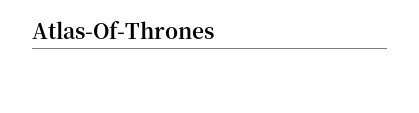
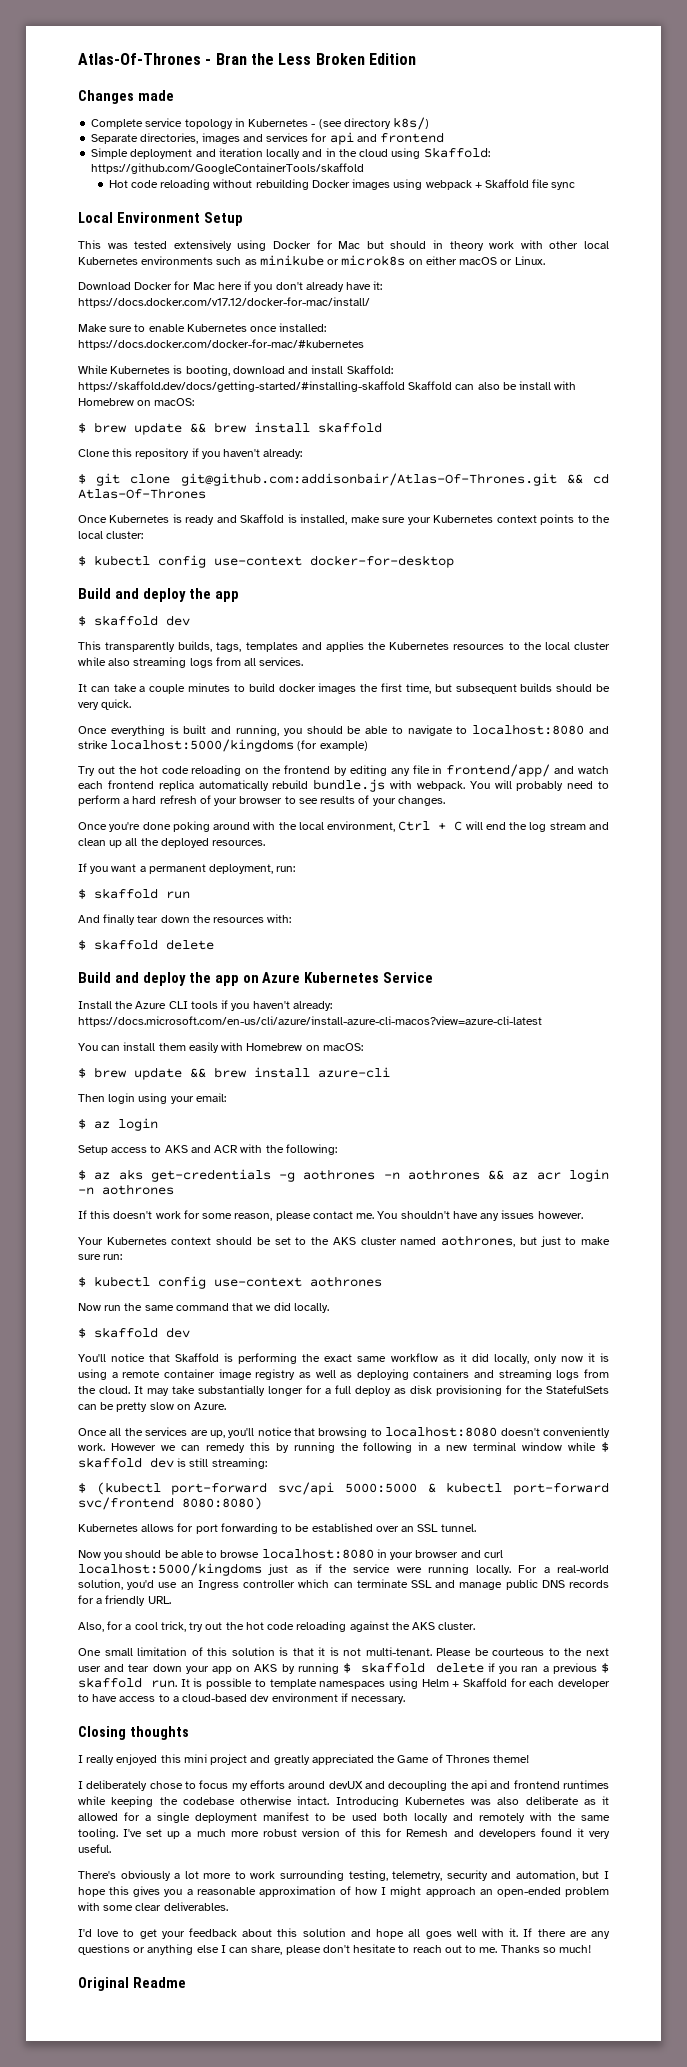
[32,21,214,39] Atlas-Of-Thrones -> [78,53,416,65] [78,90,174,104] [91,117,430,130] [91,132,445,145] [91,147,490,159] [91,163,365,174] [108,179,576,190] [78,212,243,226] [78,240,610,251] [78,255,545,266] [78,281,383,292] [78,297,370,308] [78,323,327,332] [78,339,364,350] [78,365,393,376] [78,381,577,392] [78,398,195,406] [78,422,382,435] [78,448,303,459] [78,473,609,486] [78,488,206,499] [78,514,610,525] [78,531,144,539] [78,555,454,568] [78,588,239,602] [78,615,190,626] [78,641,610,652] [78,657,304,668] [78,683,610,694] [78,699,132,710] [78,724,609,736] [78,739,368,752] [78,764,609,777] [78,779,609,792] [78,795,445,806] [78,821,610,832] [78,838,266,848] [78,863,296,874] [78,888,190,899] [78,914,292,925] [78,939,214,950] [78,972,434,986] [78,1000,332,1011] [78,1016,542,1027] [78,1042,363,1053] [78,1067,390,1080] [78,1093,226,1104] [78,1118,158,1131] [78,1144,337,1155] [78,1169,609,1182] [78,1184,174,1195] [78,1210,583,1221] [78,1235,610,1247] [78,1254,123,1260] [78,1276,382,1289] [78,1302,329,1313] [78,1327,190,1338] [78,1353,609,1364] [78,1369,610,1380] [78,1385,609,1396] [78,1402,227,1412] [78,1426,610,1438] [78,1442,609,1453] [78,1457,267,1469] [78,1482,609,1495] [78,1497,262,1510] [78,1523,476,1534] [78,1548,503,1560] [78,1563,609,1576] [78,1579,609,1590] [78,1595,171,1606] [78,1621,476,1632] [78,1647,609,1656] [78,1662,609,1674] [78,1677,610,1689] [78,1693,406,1704] [78,1726,189,1740] [78,1754,530,1765] [78,1780,609,1791] [78,1796,609,1807] [78,1812,610,1823] [78,1828,610,1839] [78,1844,111,1853] [78,1870,609,1881] [78,1886,610,1897] [78,1902,228,1911] [78,1928,610,1939] [78,1944,592,1955] [78,1977,186,1991] Atlas-Of-Thrones - Bran the Less Broken Edition // Changes made // Complete service topology in Kubernetes - (see directory k8s/) // Separate directories, images and services for api and frontend // Simple deployment and iteration locally and in the cloud using Skaffold: https://github.com/GoogleContainerTools/skaffold // Hot code reloading without rebuilding Docker images using webpack + Skaffold file sync // Local Environment Setup // This was tested extensively using Docker for Mac but should in theory work with other local Kubernetes environments such as minikube or microk8s on either macOS or Linux. // Download Docker for Mac here if you don't already have it: https://docs.docker.com/v17.12/docker-for-mac/install/ // Make sure to enable Kubernetes once installed: https://docs.docker.com/docker-for-mac/#kubernetes // While Kubernetes is booting, download and install Skaffold: https://skaffold.dev/docs/getting-started/#installing-skaffold Skaffold can also be install with Homebrew on macOS: // $ brew update && brew install skaffold // Clone this repository if you haven't already: // $ git clone git@github.com:addisonbair/Atlas-Of-Thrones.git && cd Atlas-Of-Thrones // Once Kubernetes is ready and Skaffold is installed, make sure your Kubernetes context points to the local cluster: // $ kubectl config use-context docker-for-desktop // Build and deploy the app // $ skaffold dev // This transparently builds, tags, templates and applies the Kubernetes resources to the local cluster while also streaming logs from all services. // It can take a couple minutes to build docker images the first time, but subsequent builds should be very quick. // Once everything is built and running, you should be able to navigate to localhost:8080 and strike localhost:5000/kingdoms (for example) // Try out the hot code reloading on the frontend by editing any file in frontend/app/ and watch each frontend replica automatically rebuild bundle.js with webpack. You will probably need to perform a hard refresh of your browser to see results of your changes. // Once you're done poking around with the local environment, Ctrl + C will end the log stream and clean up all the deployed resources. // If you want a permanent deployment, run: // $ skaffold run // And finally tear down the resources with: // $ skaffold delete // Build and deploy the app on Azure Kubernetes Service // Install the Azure CLI tools if you haven't already: https://docs.microsoft.com/en-us/cli/azure/install-azure-cli-macos?view=azure-cli-latest // You can install them easily with Homebrew on macOS: // $ brew update && brew install azure-cli // Then login using your email: // $ az login // Setup access to AKS and ACR with the following: // $ az aks get-credentials -g aothrones -n aothrones && az acr login -n aothrones // If this doesn't work for some reason, please contact me. You shouldn't have any issues however. // Your Kubernetes context should be set to the AKS cluster named aothrones, but just to make sure run: // $ kubectl config use-context aothrones // Now run the same command that we did locally. // $ skaffold dev // You'll notice that Skaffold is performing the exact same workflow as it did locally, only now it is using a remote container image registry as well as deploying containers and streaming logs from the cloud. It may take substantially longer for a full deploy as disk provisioning for the StatefulSets can be pretty slow on Azure. // Once all the services are up, you'll notice that browsing to localhost:8080 doesn't conveniently work. However we can remedy this by running the following in a new terminal window while $ skaffold dev is still streaming: // $ (kubectl port-forward svc/api 5000:5000 & kubectl port-forward svc/frontend 8080:8080) // Kubernetes allows for port forwarding to be established over an SSL tunnel. // Now you should be able to browse localhost:8080 in your browser and curl localhost:5000/kingdoms just as if the service were running locally. For a real-world solution, you'd use an Ingress controller which can terminate SSL and manage public DNS records for a friendly URL. // Also, for a cool trick, try out the hot code reloading against the AKS cluster. // One small limitation of this solution is that it is not multi-tenant. Please be courteous to the next user and tear down your app on AKS by running $ skaffold delete if you ran a previous $ skaffold run. It is possible to template namespaces using Helm + Skaffold for each developer to have access to a cloud-based dev environment if necessary. // Closing thoughts // I really enjoyed this mini project and greatly appreciated the Game of Thrones theme! // I deliberately chose to focus my efforts around devUX and decoupling the api and frontend runtimes while keeping the codebase otherwise intact. Introducing Kubernetes was also deliberate as it allowed for a single deployment manifest to be used both locally and remotely with the same tooling. I've set up a much more robust version of this for Remesh and developers found it very useful. // There's obviously a lot more to work surrounding testing, telemetry, security and automation, but I hope this gives you a reasonable approximation of how I might approach an open-ended problem with some clear deliverables. // I'd love to get your feedback about this solution and hope all goes well with it. If there are any questions or anything else I can share, please don't hesitate to reach out to me. Thanks so much! // Original Readme

